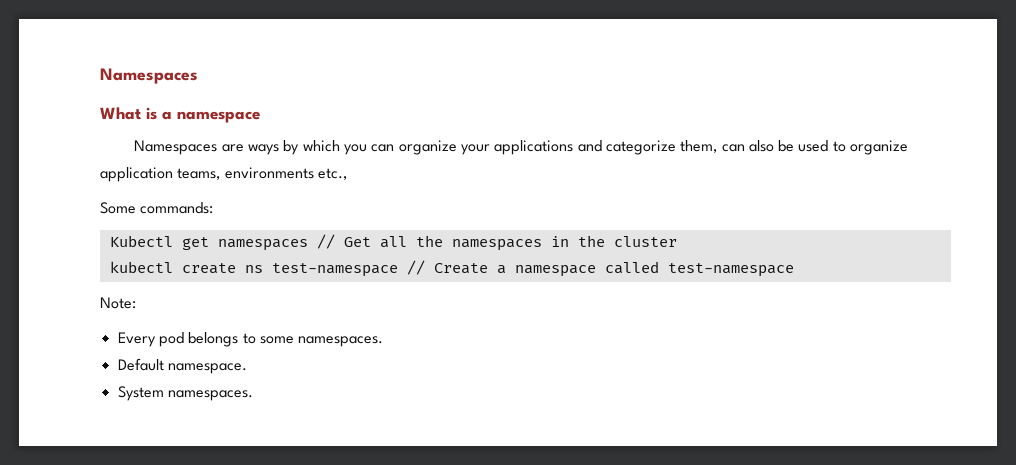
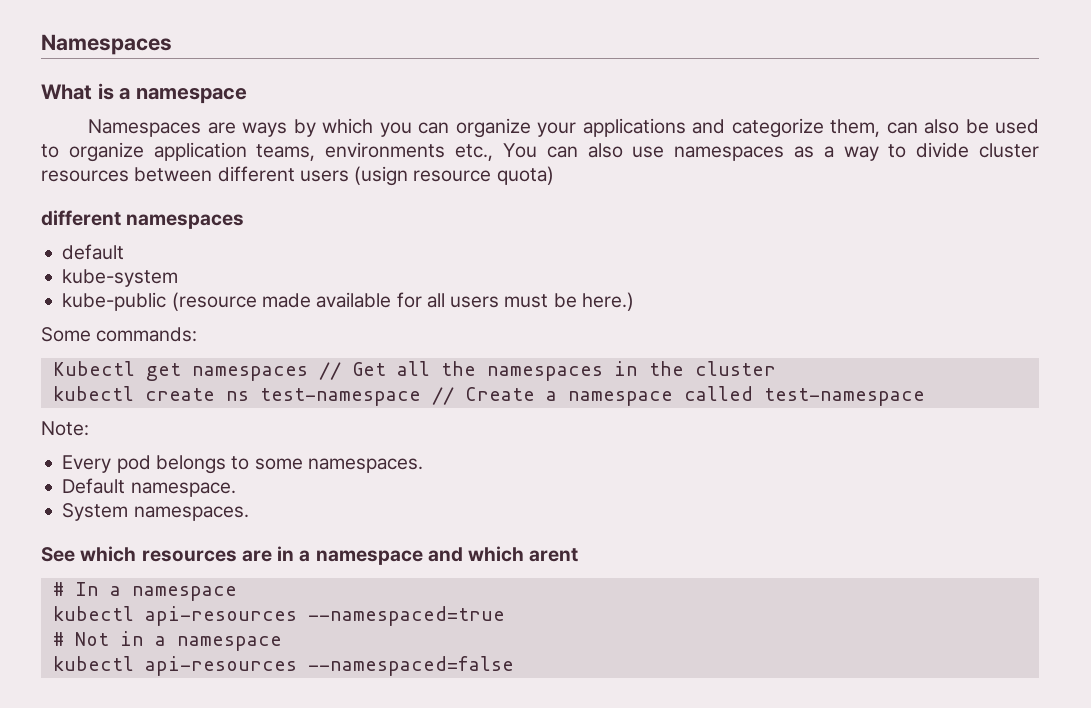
(347, 174) none -> [502,142,1039,161] [41,166,554,186] [41,210,245,229] [62,244,125,260] [62,269,179,287] [62,292,634,311] You can also use namespaces as a way to divide cluster resources between different users (usign resource quota) // different namespaces // default // kube-system // kube-public (resource made available for all users must be here.)
(253, 395) none -> [41,546,579,565] [52,582,237,601] [52,606,505,626] [52,631,282,651] [52,656,514,676] // See which resources are in a namespace and which arent // # In a namespace // kubectl api-resources --namespaced=true // # Not in a namespace // kubectl api-resources --namespaced=false

